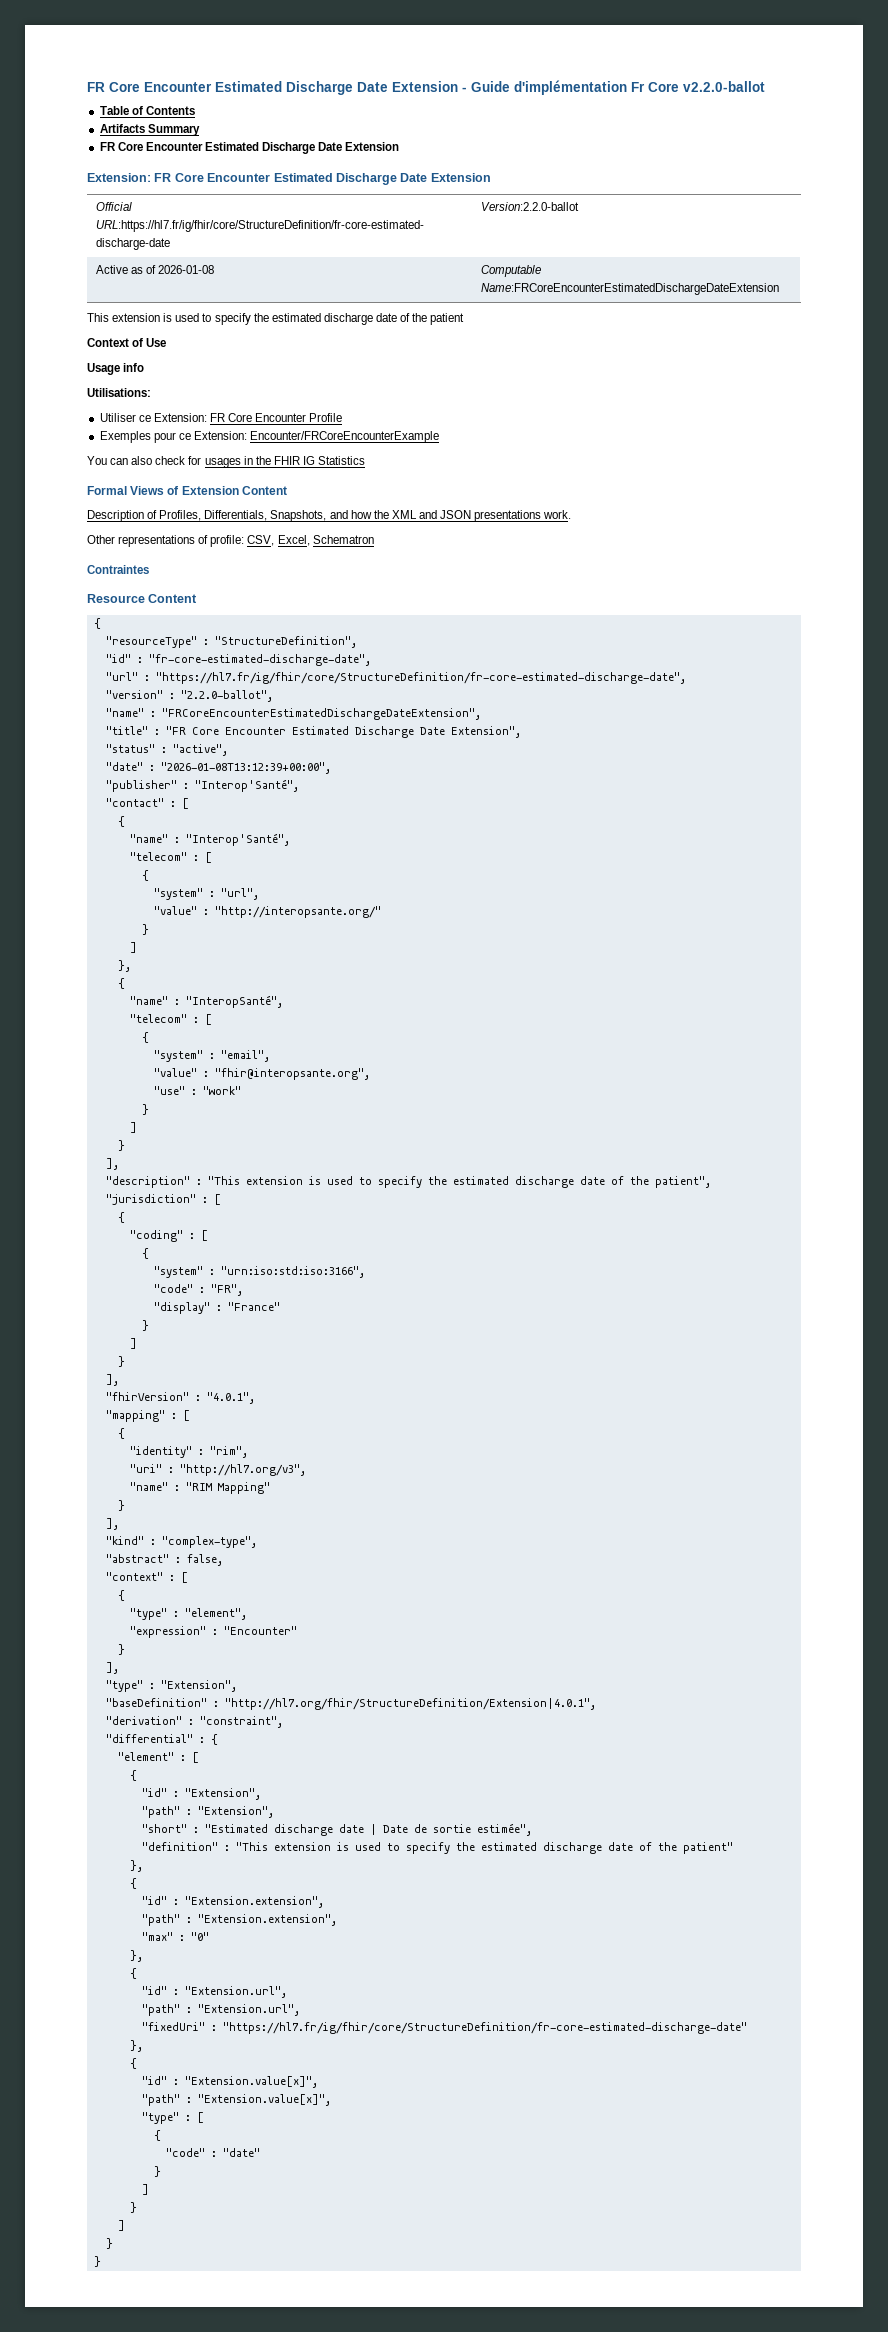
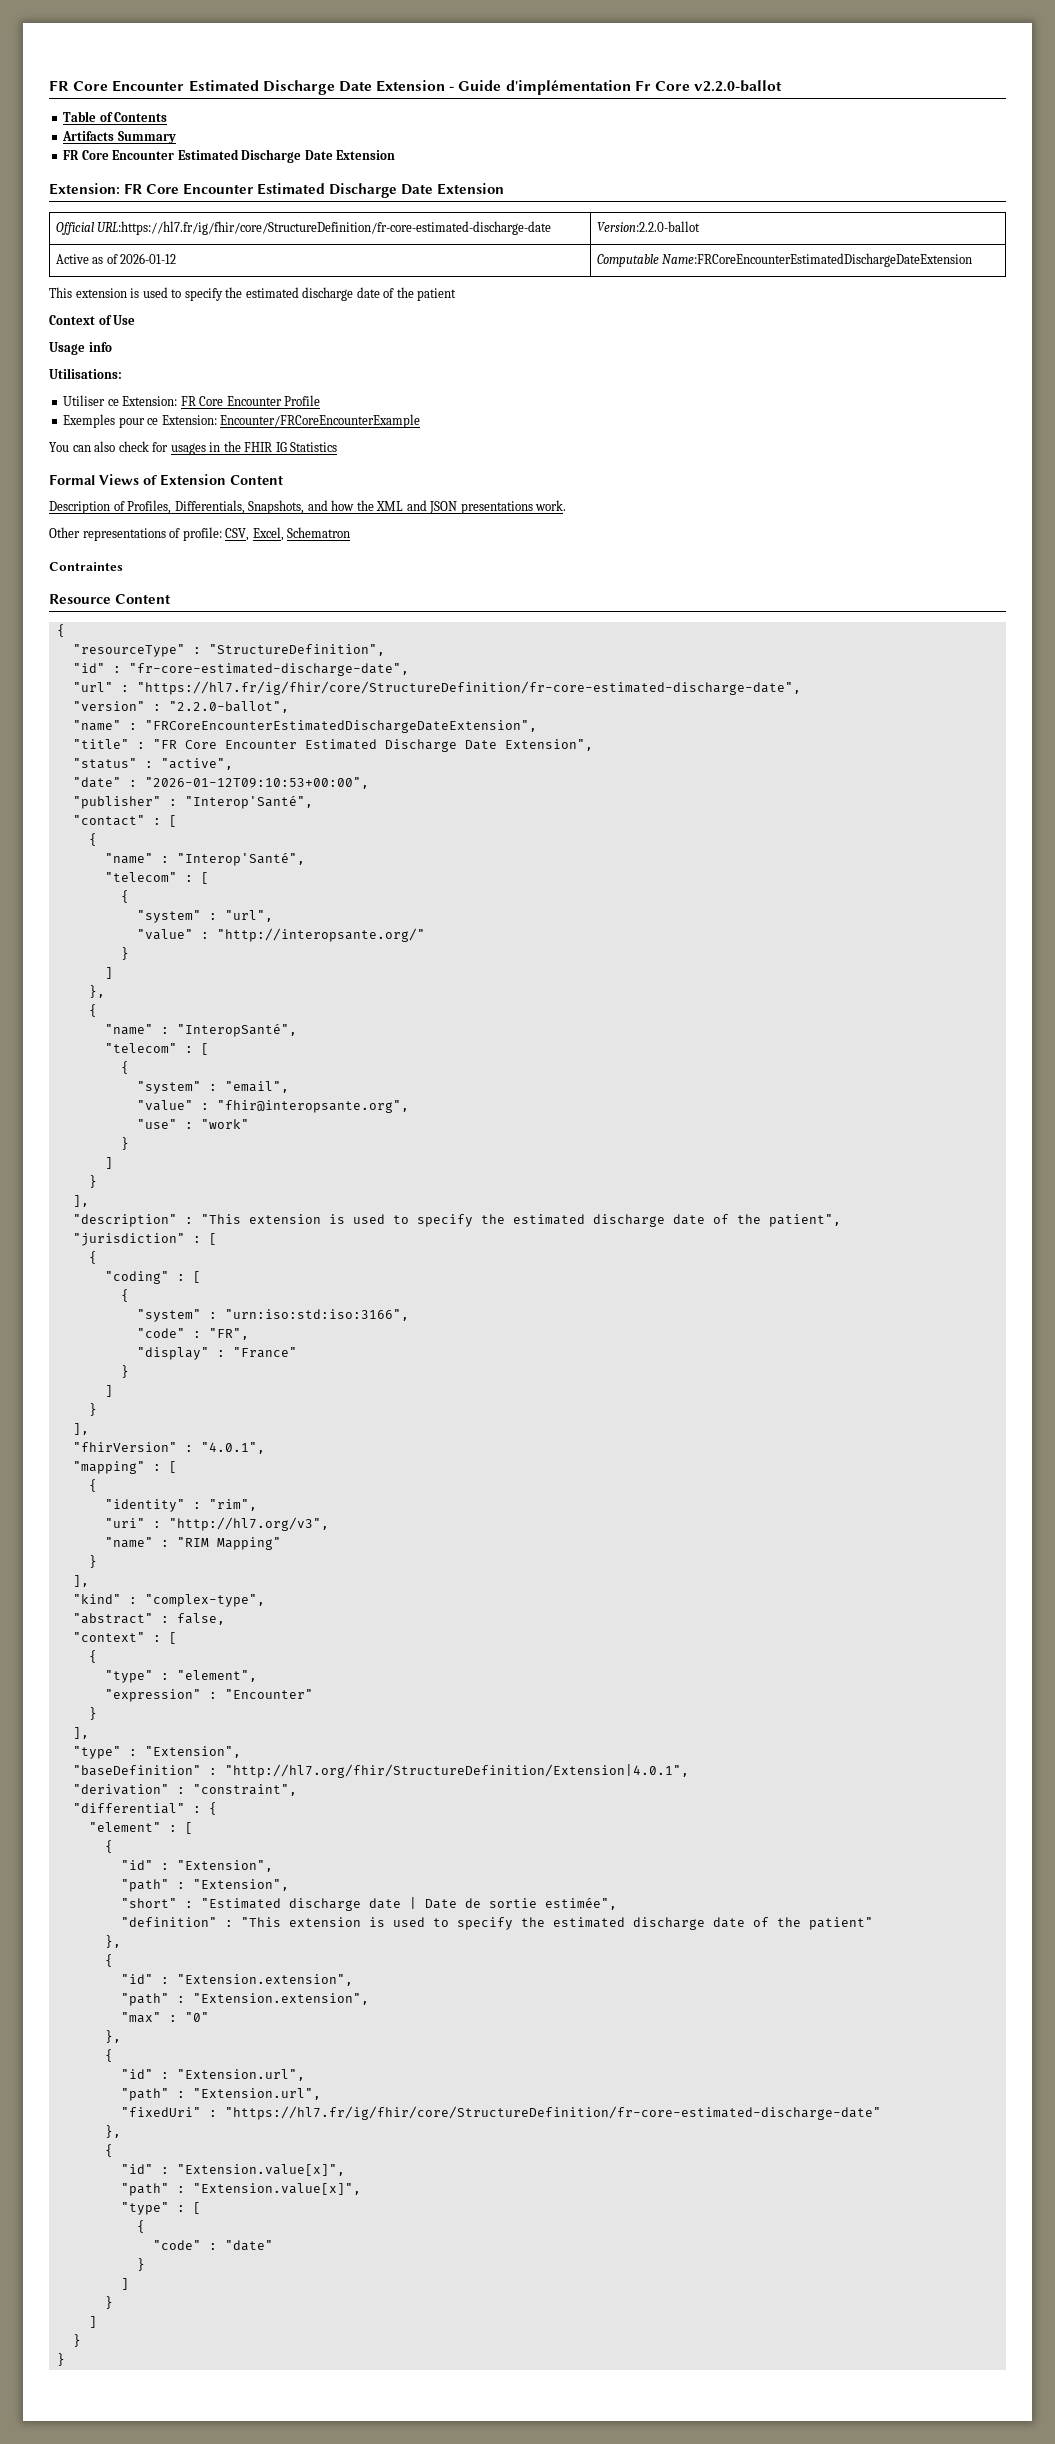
[158,265,215,274] 2026-01-08 -> [120,253,177,264] 2026-01-12
[160,762,331,774] "2026-01-08T13:12:39+00:00", -> [144,777,369,789] "2026-01-12T09:10:53+00:00",

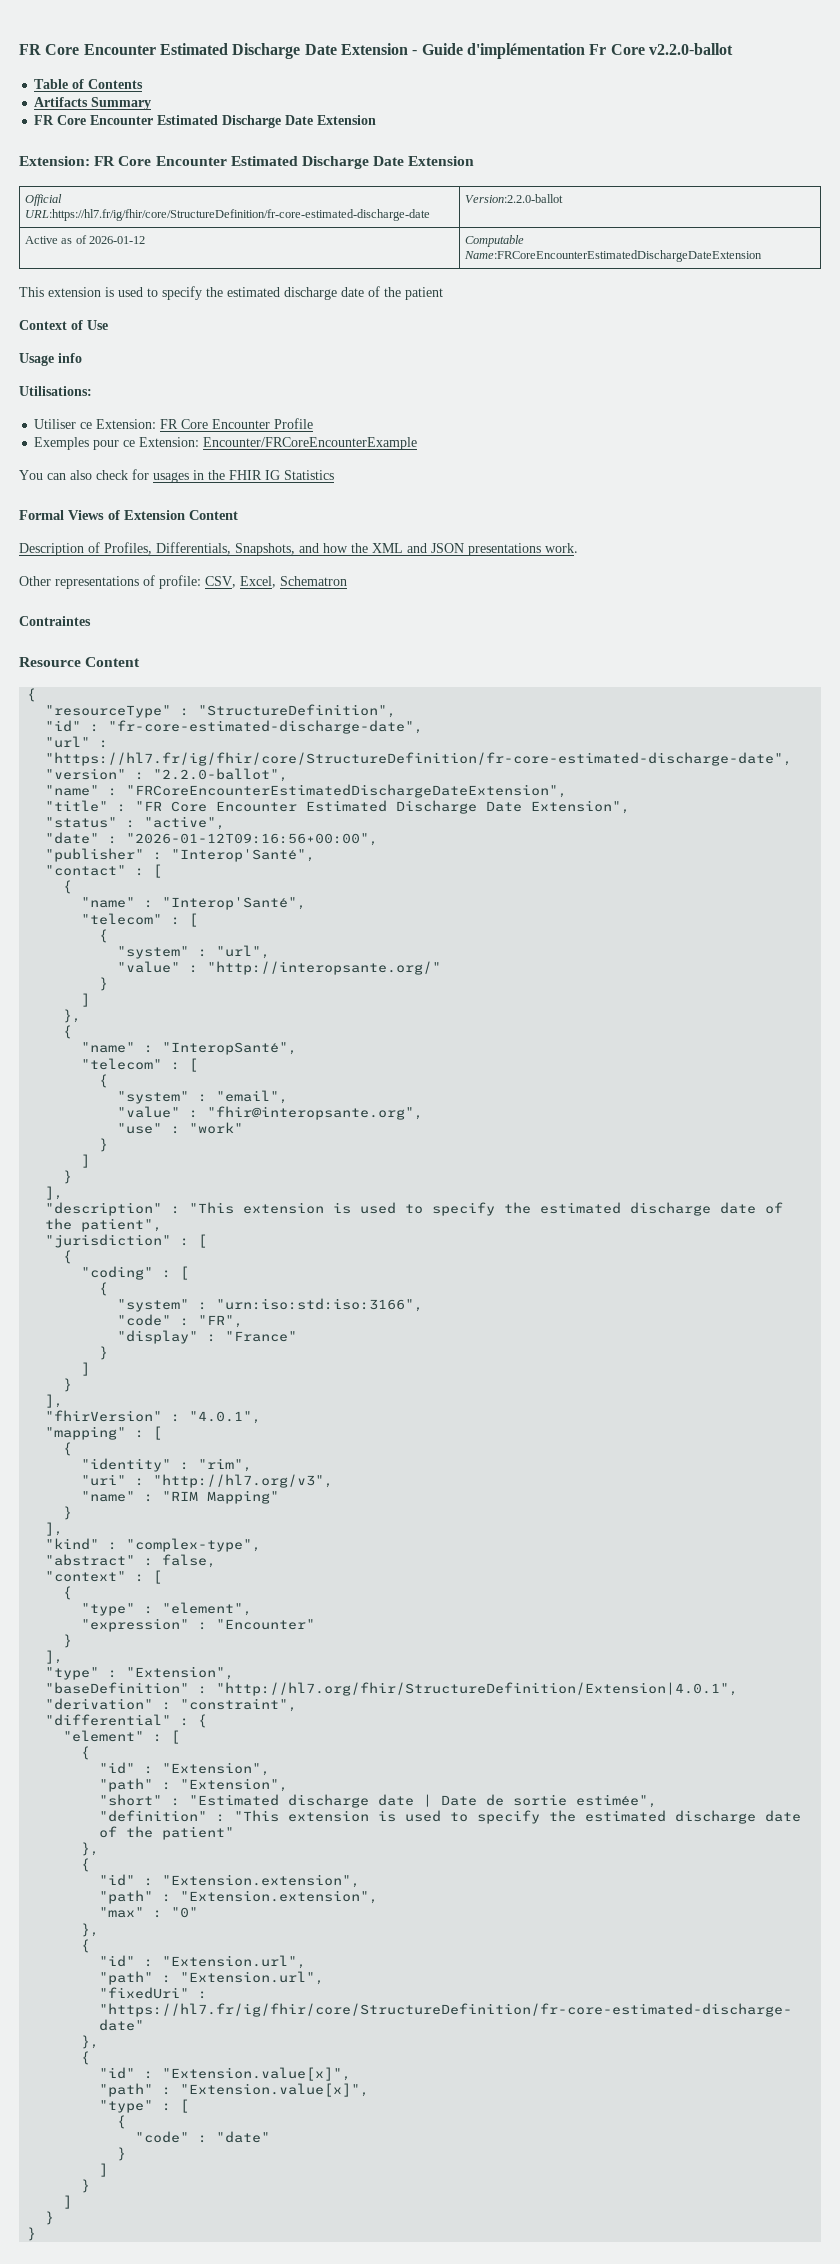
[144,777,369,789] "2026-01-12T09:10:53+00:00", -> [126,833,379,846] "2026-01-12T09:16:56+00:00",

